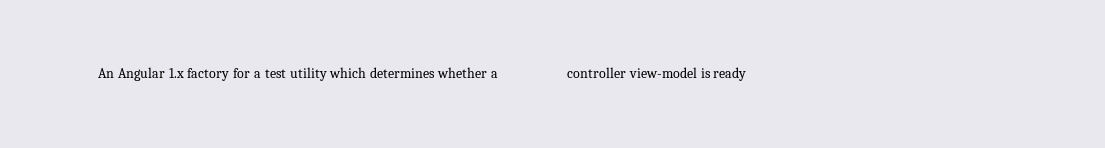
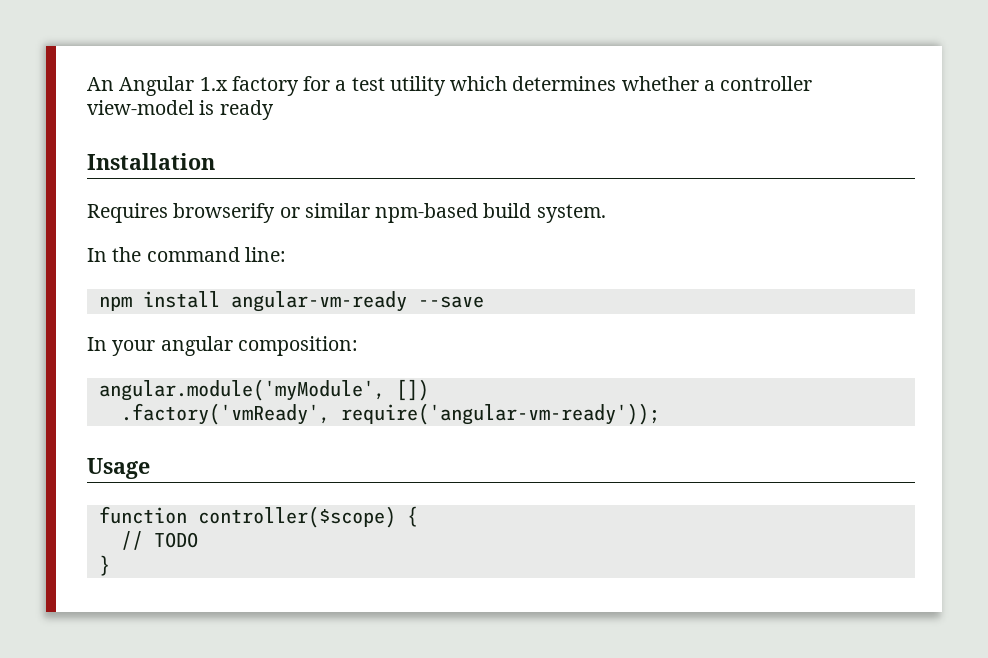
(747, 74) none -> [87,153,215,170] [87,203,606,223] [87,247,286,262] [98,291,484,312] [87,336,358,356] [98,379,429,401] [120,403,660,425] [87,458,150,479] [98,506,418,528] [120,531,198,550] [98,555,110,576] // Installation // Requires browserify or similar npm-based build system. // In the command line: // npm install angular-vm-ready --save // In your angular composition: // angular.module('myModule', []) // .factory('vmReady', require('angular-vm-ready')); // Usage // function controller($scope) { // // TODO // }

